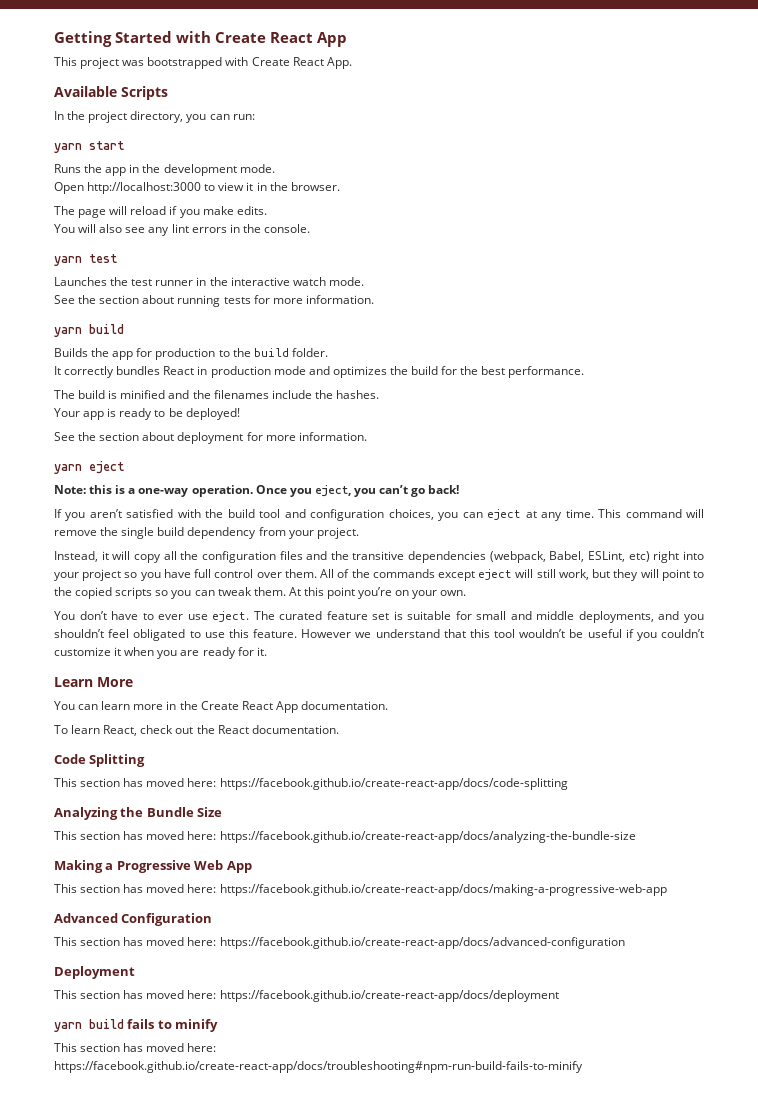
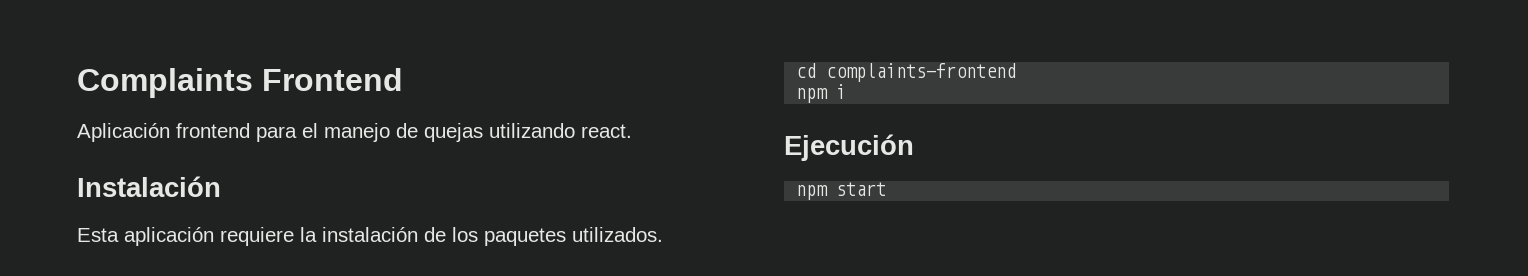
[54,31,347,47] [54,57,352,69] [54,86,168,100] [54,111,255,123] [54,141,124,153] [54,164,275,176] [54,182,340,194] [54,206,267,218] [54,224,310,236] [54,254,117,266] [54,277,364,286] [54,295,374,307] [54,324,124,337] [54,348,328,360] [54,366,585,378] [54,390,379,399] [54,408,240,420] [54,432,367,444] [54,461,124,474] [54,485,460,497] [54,509,705,521] [54,527,359,539] [54,551,704,563] [54,569,705,581] [54,587,467,599] [54,611,704,623] [54,629,704,641] [54,647,267,659] [54,677,133,687] [54,701,388,713] [54,725,339,736] [54,754,146,767] [54,778,568,790] [54,807,223,820] [54,831,636,843] [54,860,252,873] [54,884,667,896] [54,913,213,926] [54,937,625,949] [54,966,135,979] [54,990,559,1002] [54,1019,219,1032] [54,1043,217,1052] [54,1061,583,1073] Getting Started with Create React App // This project was bootstrapped with Create React App. // Available Scripts // In the project directory, you can run: // yarn start // Runs the app in the development mode. // Open http://localhost:3000 to view it in the browser. // The page will reload if you make edits. // You will also see any lint errors in the console. // yarn test // Launches the test runner in the interactive watch mode. // See the section about running tests for more information. // yarn build // Builds the app for production to the build folder. // It correctly bundles React in production mode and optimizes the build for the best performance. // The build is minified and the filenames include the hashes. // Your app is ready to be deployed! // See the section about deployment for more information. // yarn eject // Note: this is a one-way operation. Once you eject, you can’t go back! // If you aren’t satisfied with the build tool and configuration choices, you can eject at any time. This command will remove the single build dependency from your project. // Instead, it will copy all the configuration files and the transitive dependencies (webpack, Babel, ESLint, etc) right into your project so you have full control over them. All of the commands except eject will still work, but they will point to the copied scripts so you can tweak them. At this point you’re on your own. // You don’t have to ever use eject. The curated feature set is suitable for small and middle deployments, and you shouldn’t feel obligated to use this feature. However we understand that this tool wouldn’t be useful if you couldn’t customize it when you are ready for it. // Learn More // You can learn more in the Create React App documentation. // To learn React, check out the React documentation. // Code Splitting // This section has moved here: https://facebook.github.io/create-react-app/docs/code-splitting // Analyzing the Bundle Size // This section has moved here: https://facebook.github.io/create-react-app/docs/analyzing-the-bundle-size // Making a Progressive Web App // This section has moved here: https://facebook.github.io/create-react-app/docs/making-a-progressive-web-app // Advanced Configuration // This section has moved here: https://facebook.github.io/create-react-app/docs/advanced-configuration // Deployment // This section has moved here: https://facebook.github.io/create-react-app/docs/deployment // yarn build fails to minify // This section has moved here: https://facebook.github.io/create-react-app/docs/troubleshooting#npm-run-build-fails-to-minify -> [77,68,403,98] [77,123,632,142] [77,176,221,197] [77,227,663,246] [796,63,1017,82] [796,84,847,103] [784,134,914,161] [796,182,887,200] Complaints Frontend // Aplicación frontend para el manejo de quejas utilizando react. // Instalación // Esta aplicación requiere la instalación de los paquetes utilizados. // cd complaints-frontend // npm i // Ejecución // npm start

